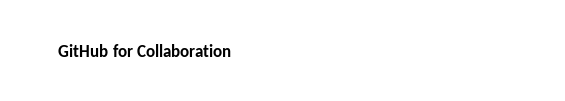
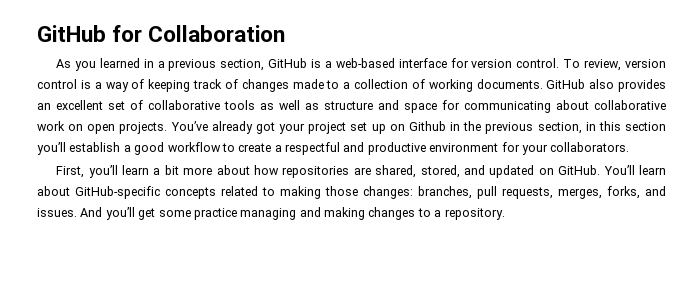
(232, 50) none -> [56,58,667,71] [37,79,666,92] [37,100,666,113] [37,121,666,134] [37,142,630,155] [56,165,666,178] [37,186,666,199] [37,207,505,220] // As you learned in a previous section, GitHub is a web-based interface for version control. To review, version control is a way of keeping track of changes made to a collection of working documents. GitHub also provides an excellent set of collaborative tools as well as structure and space for communicating about collaborative work on open projects. You’ve already got your project set up on Github in the previous section, in this section you’ll establish a good workflow to create a respectful and productive environment for your collaborators. // First, you’ll learn a bit more about how repositories are shared, stored, and updated on GitHub. You’ll learn about GitHub-specific concepts related to making those changes: branches, pull requests, merges, forks, and issues. And you’ll get some practice managing and making changes to a repository.

